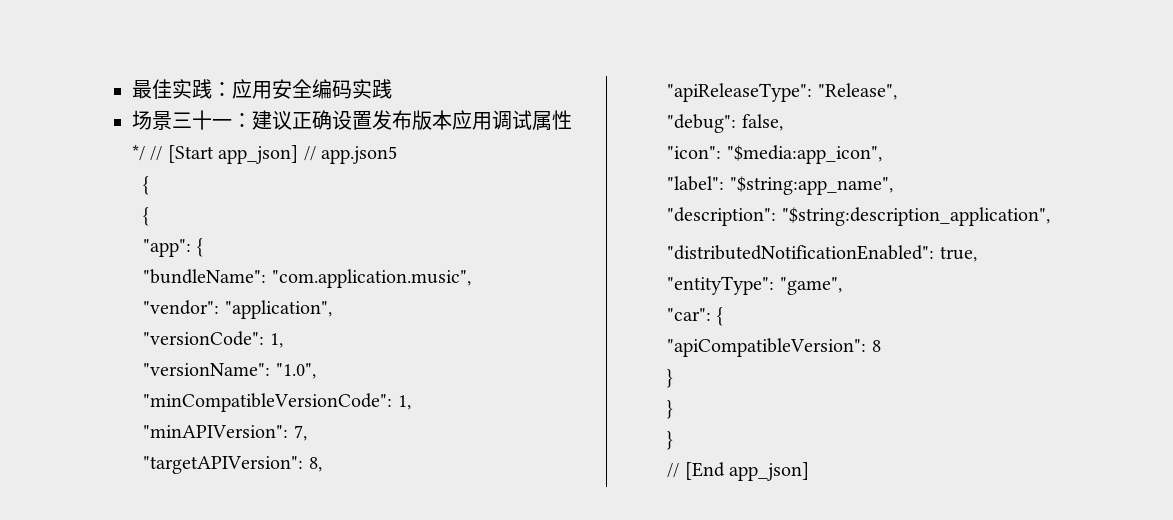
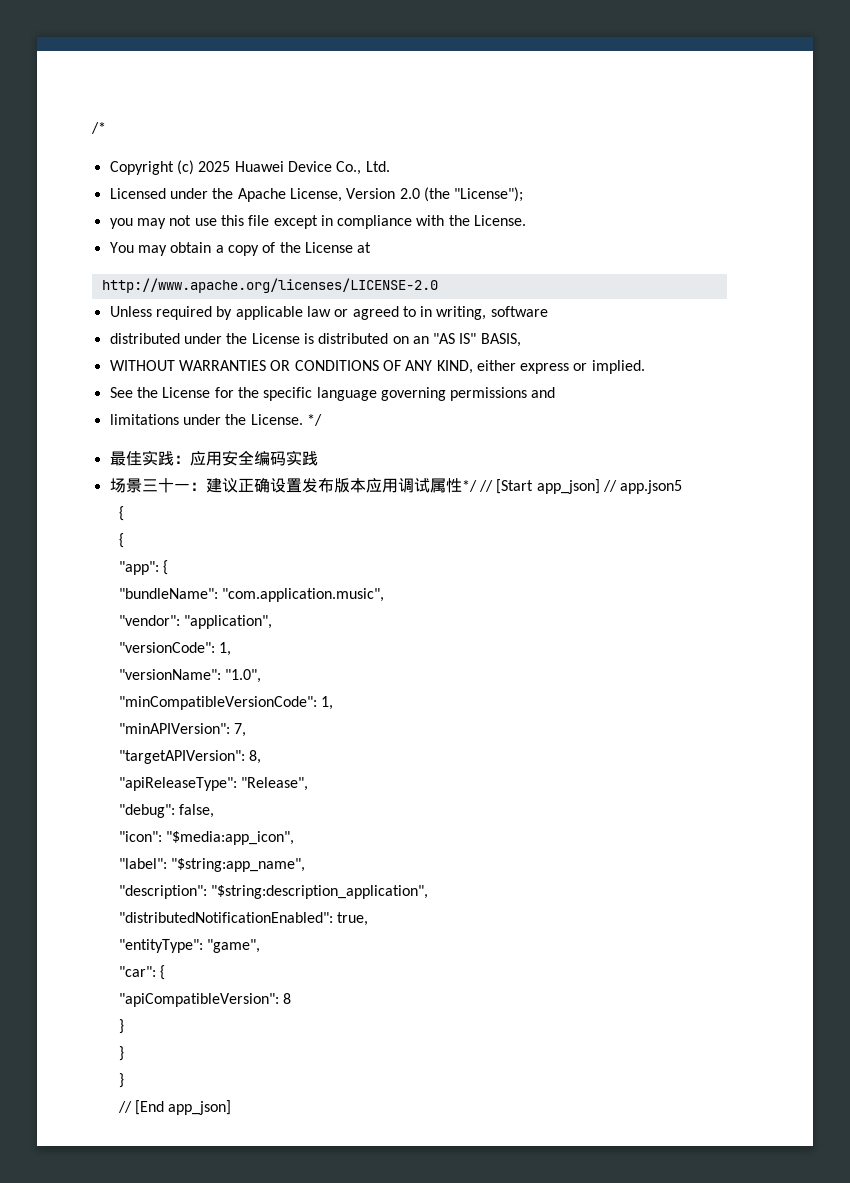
(132, 89) none -> [91,122,106,134] [109,160,390,175] [109,187,524,202] [109,215,527,229] [109,242,372,256] [101,278,438,293] [109,306,548,320] [109,333,521,347] [109,360,645,374] [109,387,556,401] [109,414,322,426] /* // Copyright (c) 2025 Huawei Device Co., Ltd. // Licensed under the Apache License, Version 2.0 (the "License"); // you may not use this file except in compliance with the License. // You may obtain a copy of the License at // http://www.apache.org/licenses/LICENSE-2.0 // Unless required by applicable law or agreed to in writing, software // distributed under the License is distributed on an "AS IS" BASIS, // WITHOUT WARRANTIES OR CONDITIONS OF ANY KIND, either express or implied. // See the License for the specific language governing permissions and // limitations under the License. */ //

